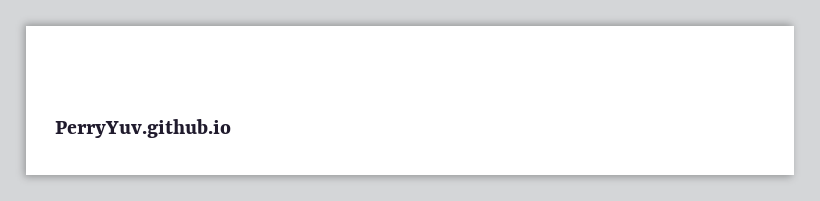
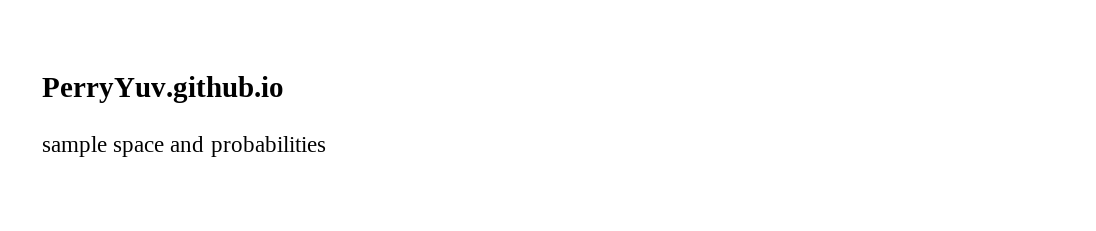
(231, 128) none -> [42,136,326,157] // sample space and probabilities

